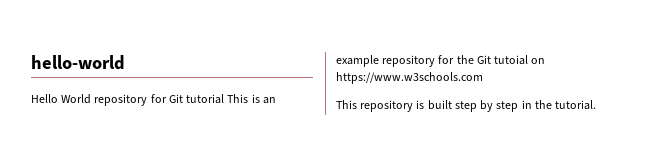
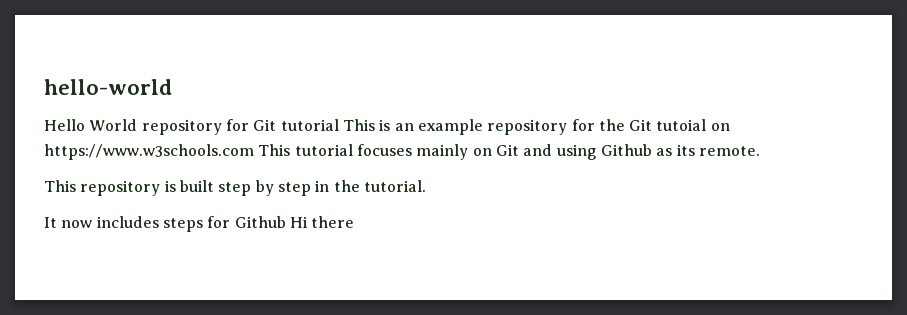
(483, 78) none -> [258,144,760,160] This tutorial focuses mainly on Git and using Github as its remote.
(597, 105) none -> [44,216,355,232] // It now includes steps for Github Hi there

